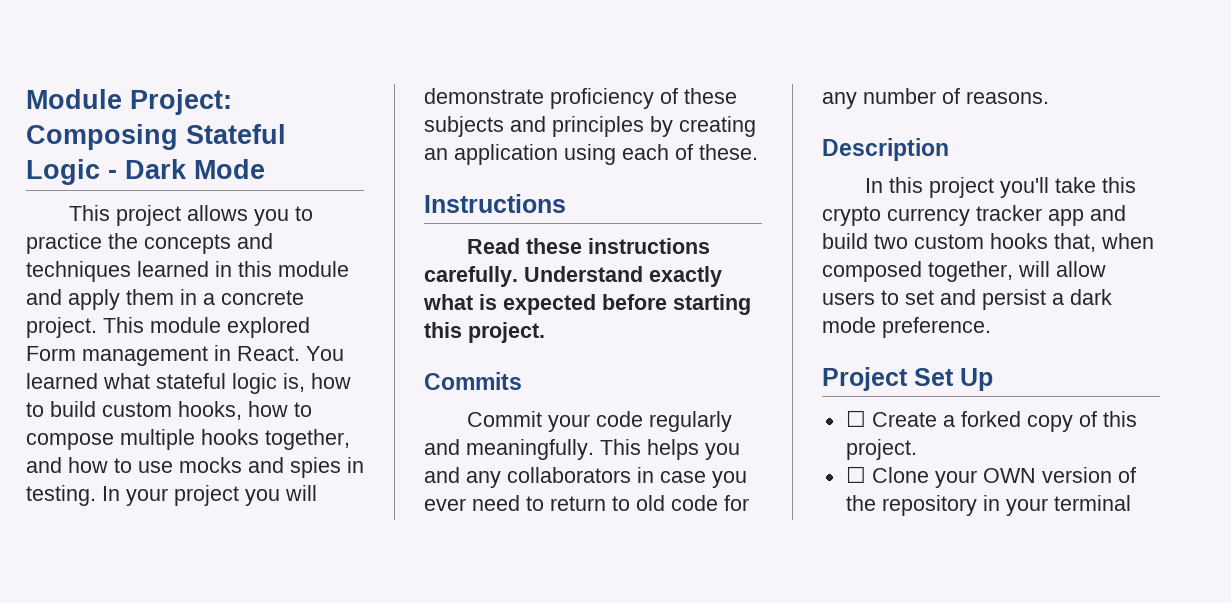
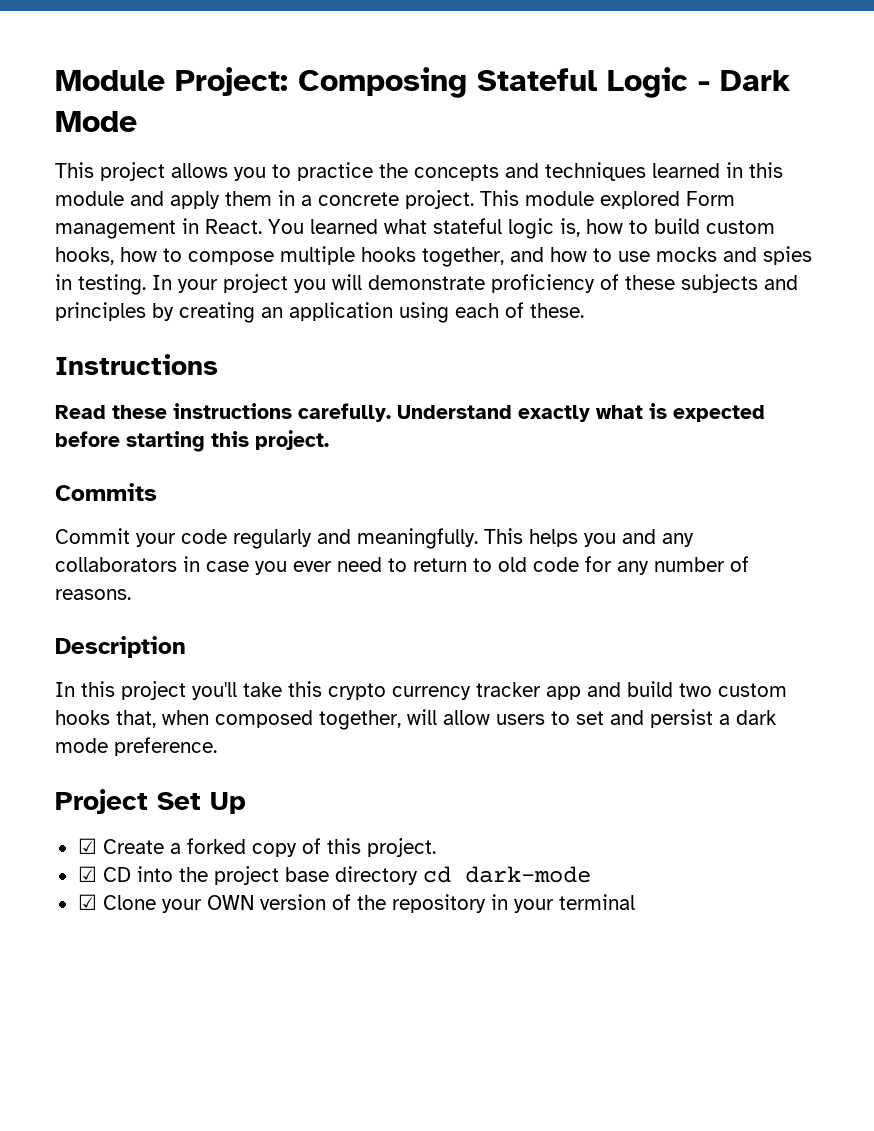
[845,410,866,427] ☐ -> [77,838,97,854] ☑
[845,466,866,483] ☐ -> [77,866,591,885] [77,894,97,910] ☑ CD into the project base directory cd dark-mode // ☑

